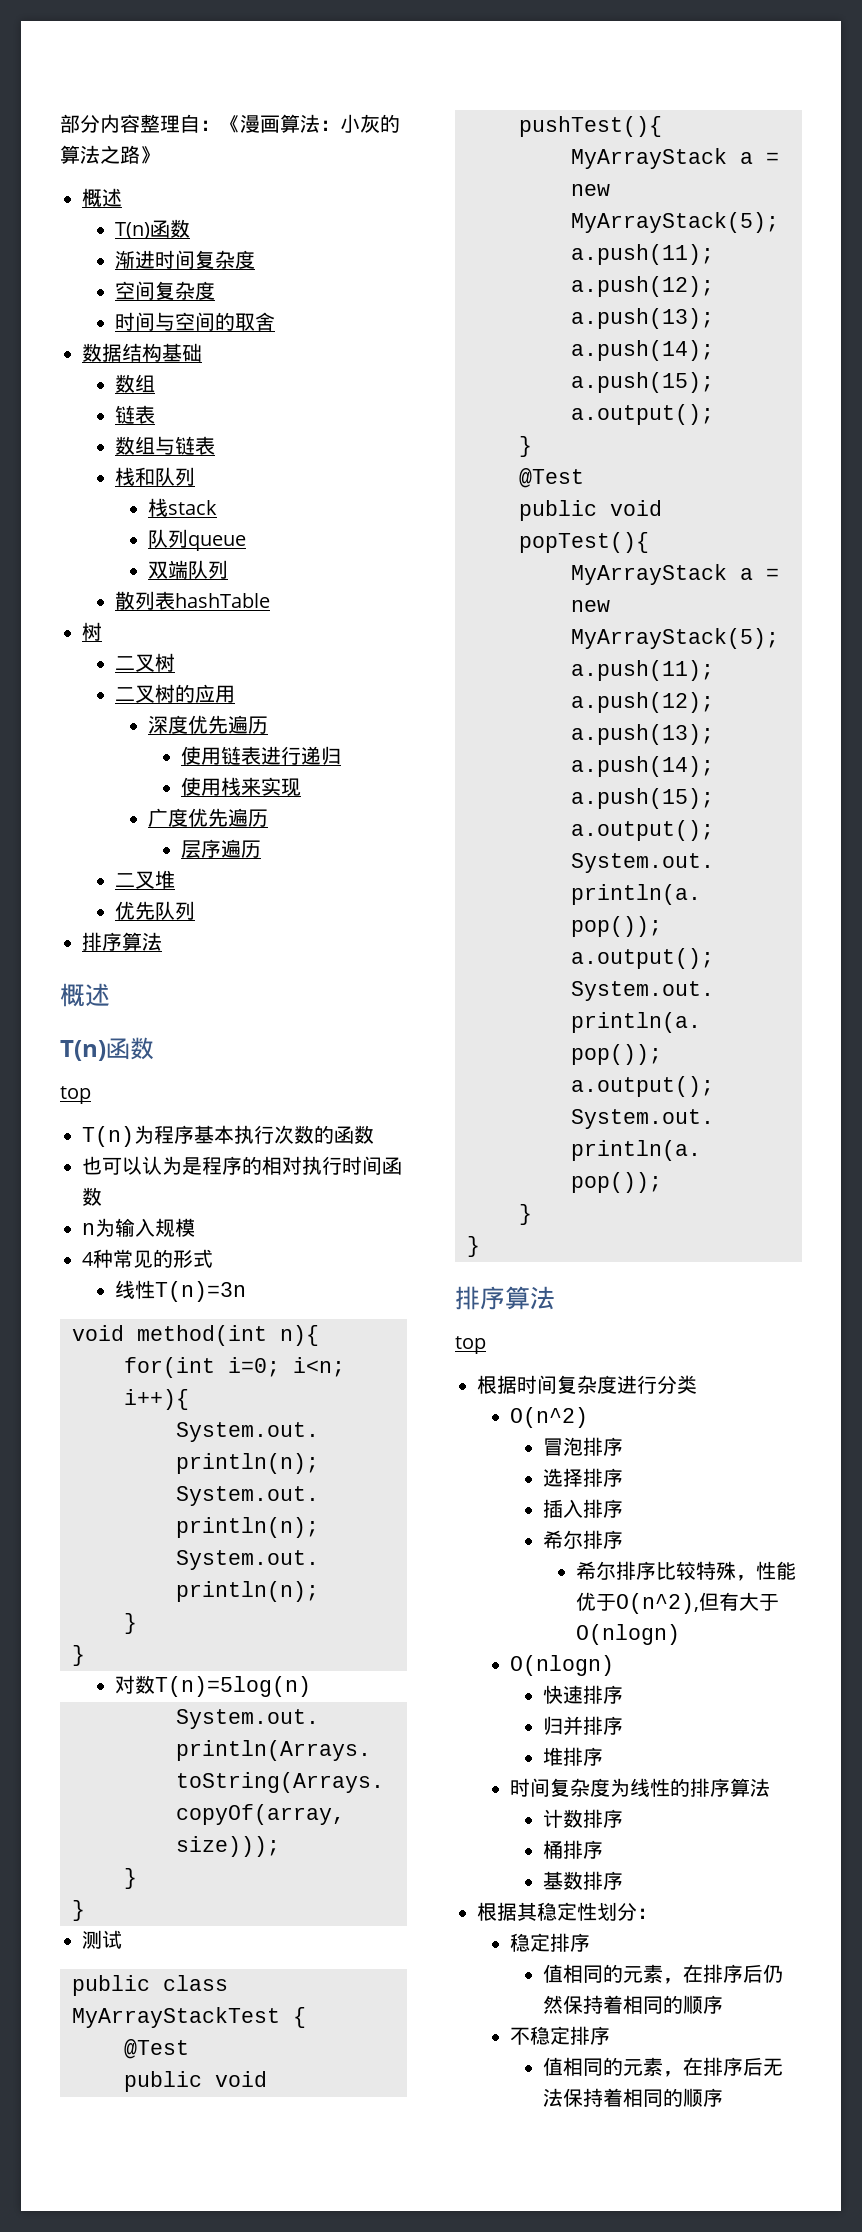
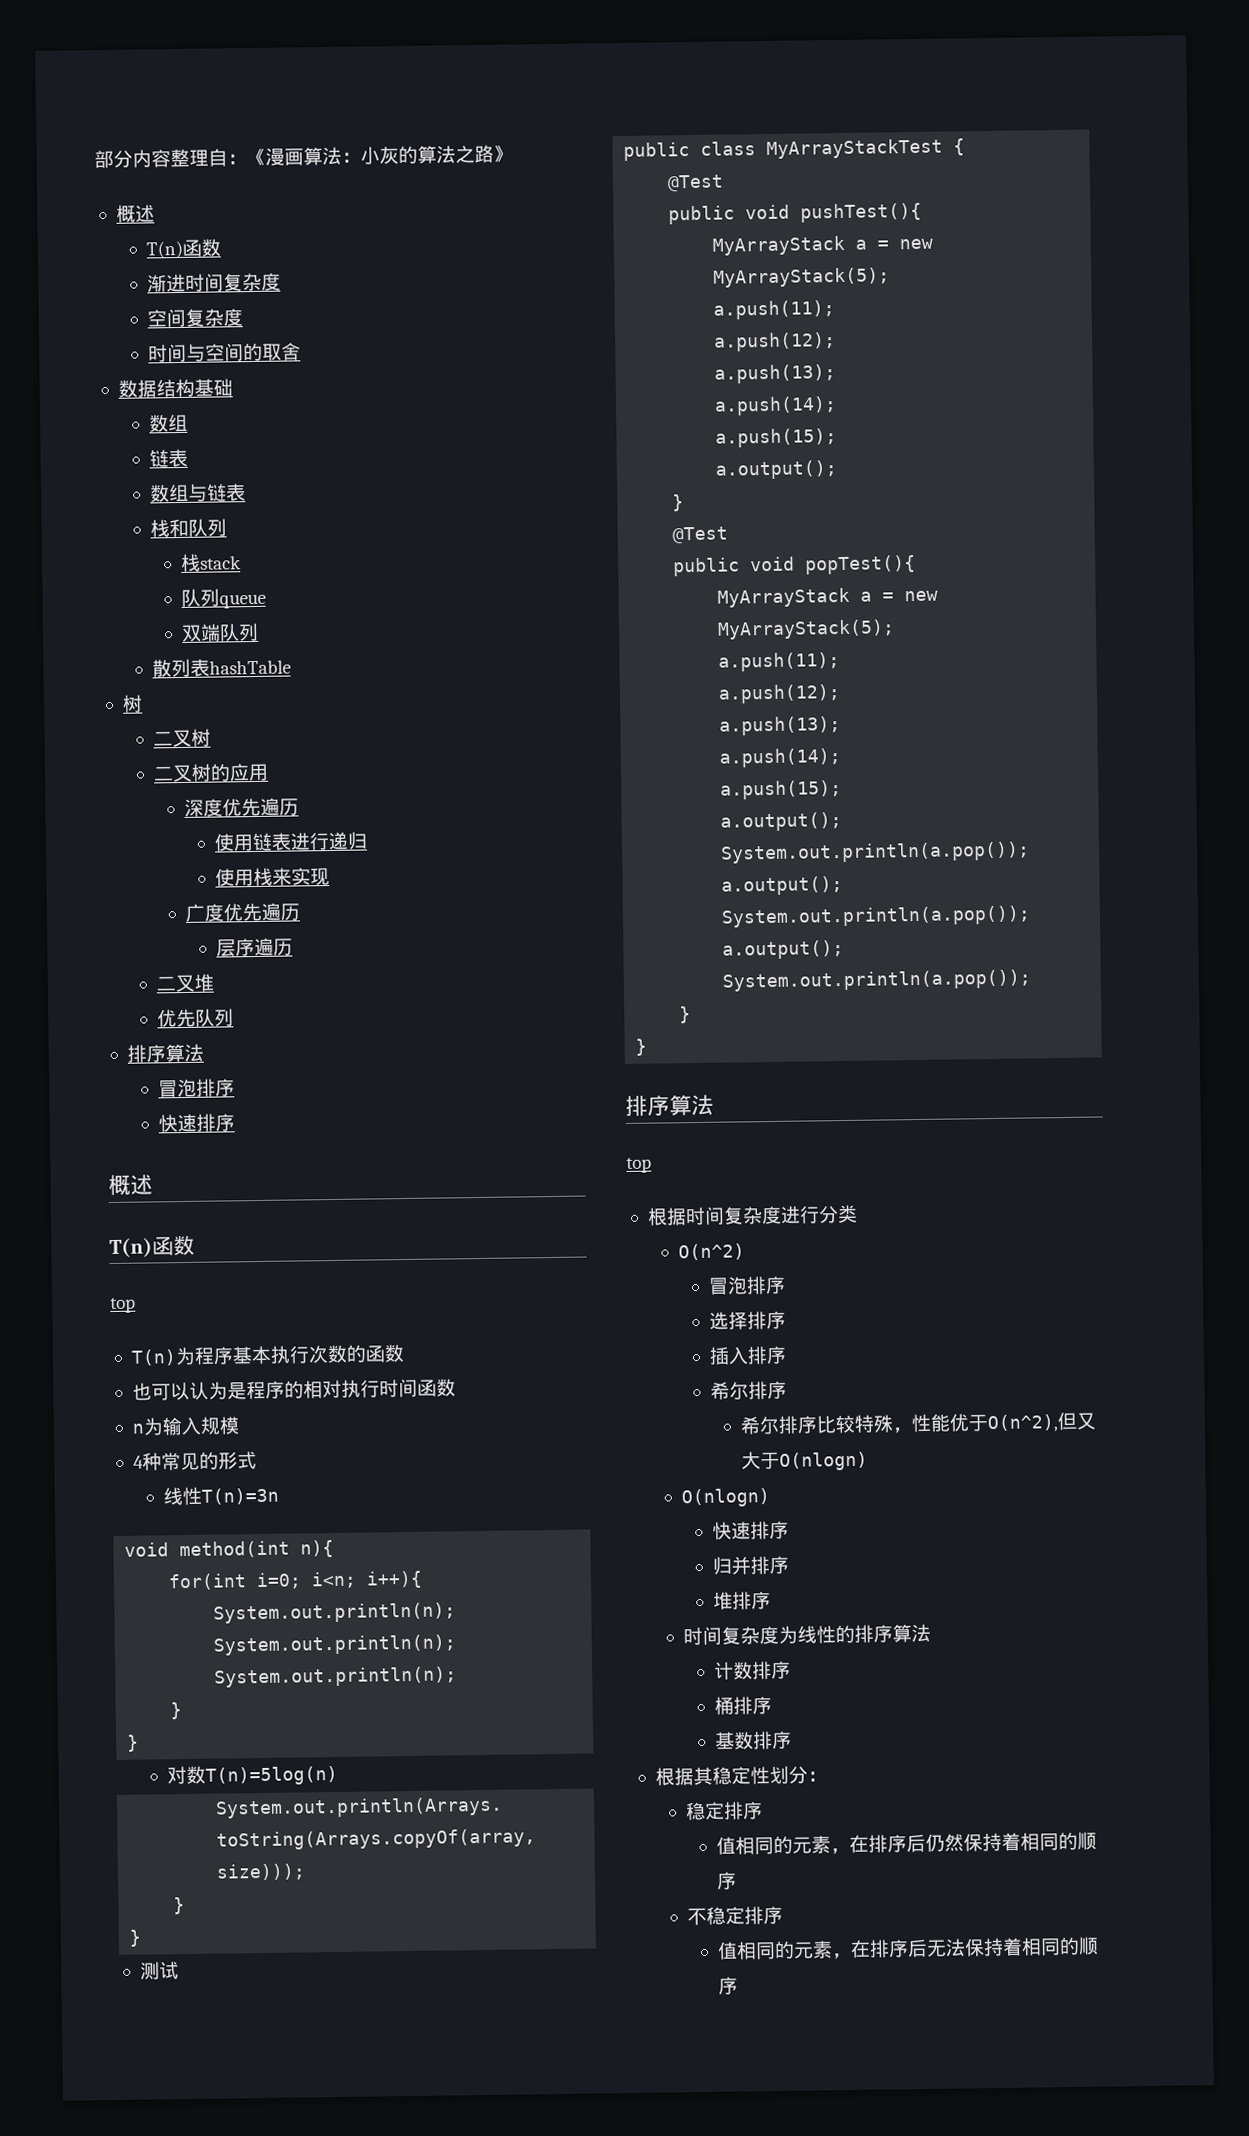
(162, 941) none -> [158,1078,236,1098] [158,1113,236,1133] // 冒泡排序 // 快速排序
[718,1592,739,1611] 有 -> [1076,1412,1097,1430] 又

